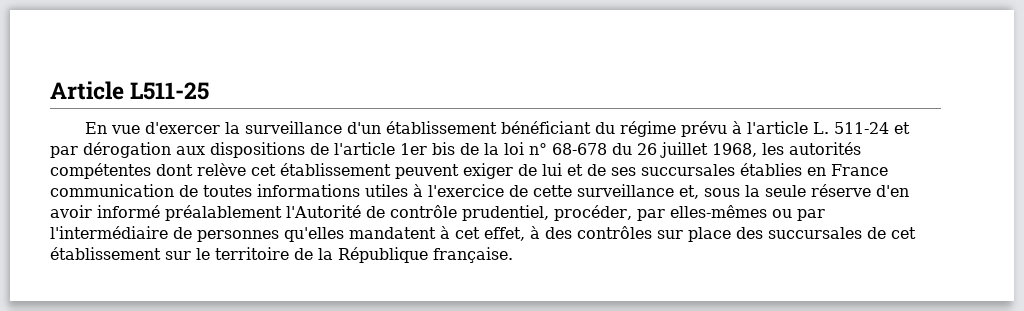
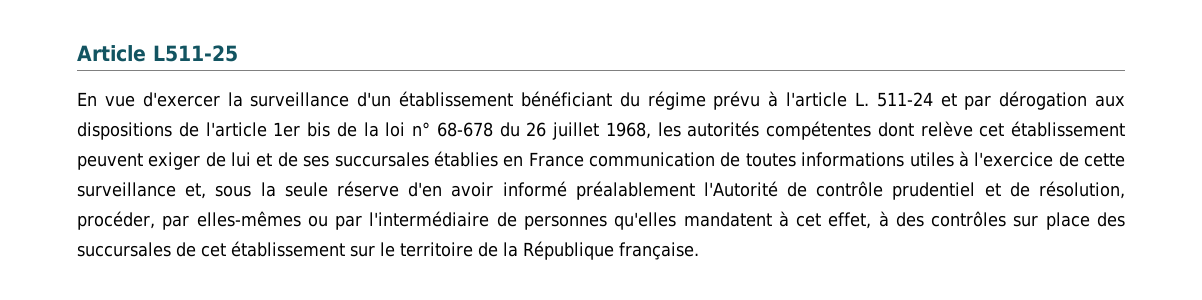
[462,205,549,221] prudentiel, -> [892,181,1125,200] prudentiel et de résolution,

